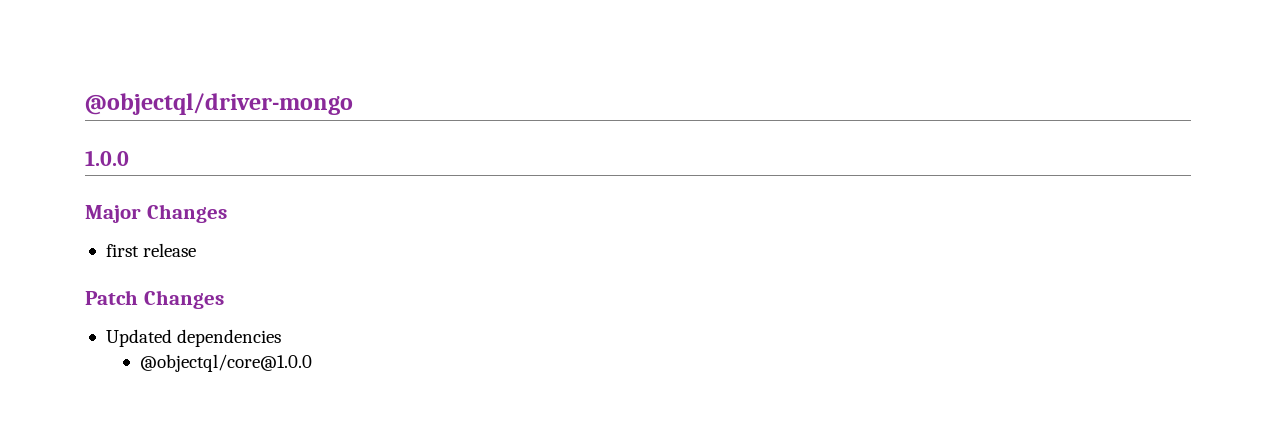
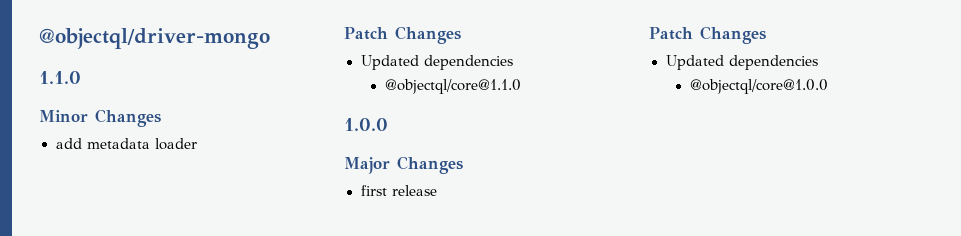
(353, 104) none -> [39,71,81,84] [39,109,161,127] [55,138,197,150] [344,26,461,44] [360,55,513,70] [384,79,521,94] // 1.1.0 // Minor Changes // add metadata loader // Patch Changes // Updated dependencies // @objectql/core@1.1.0

